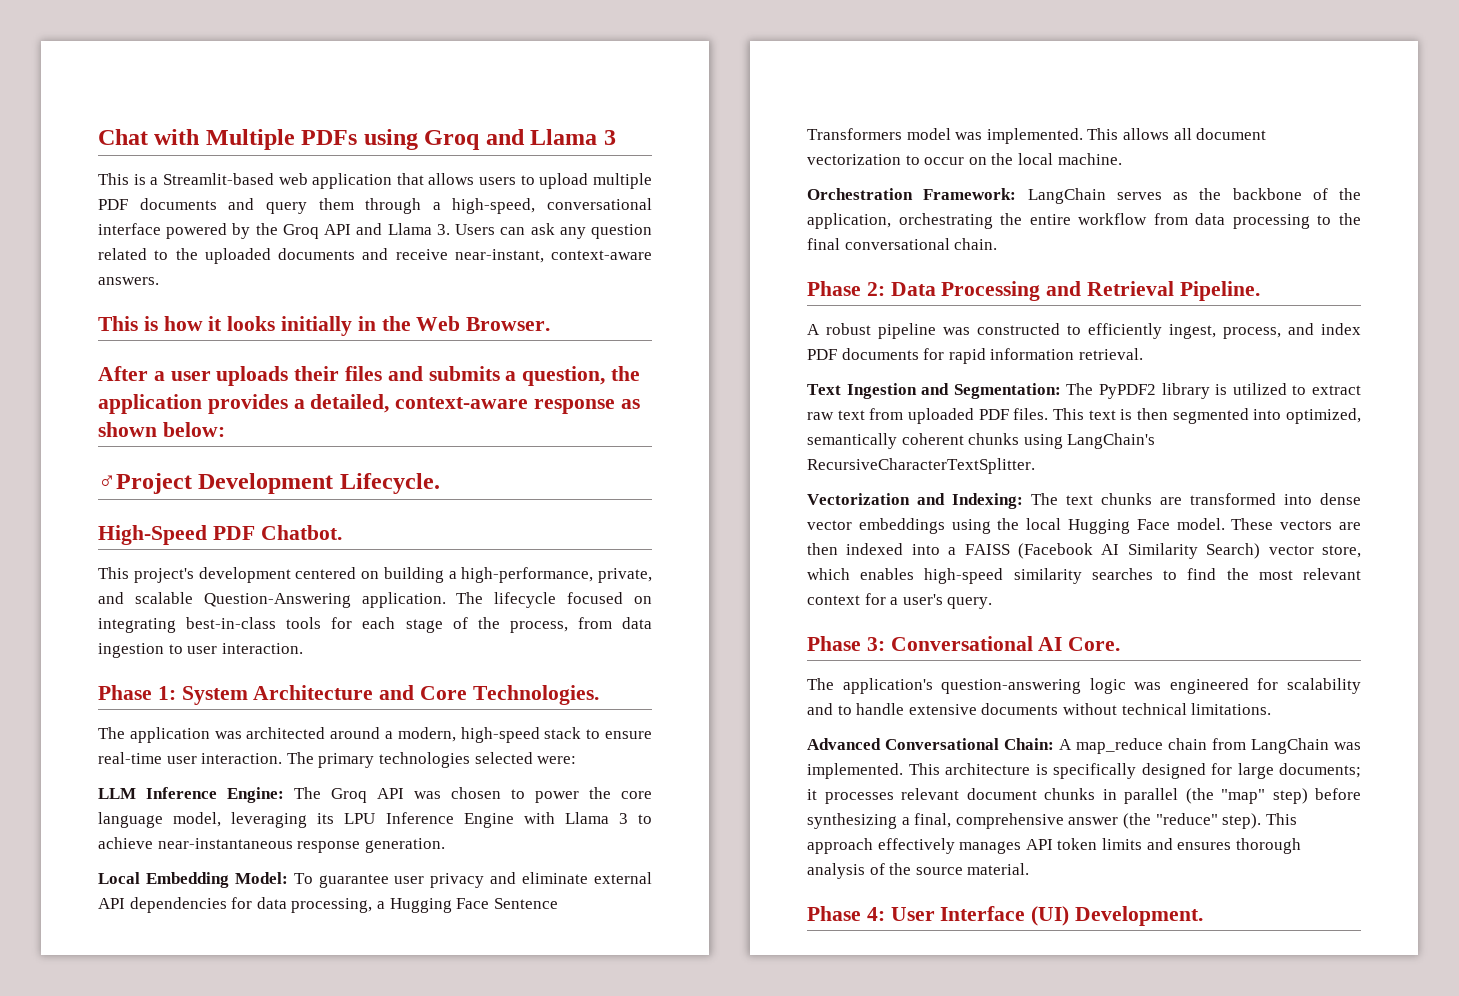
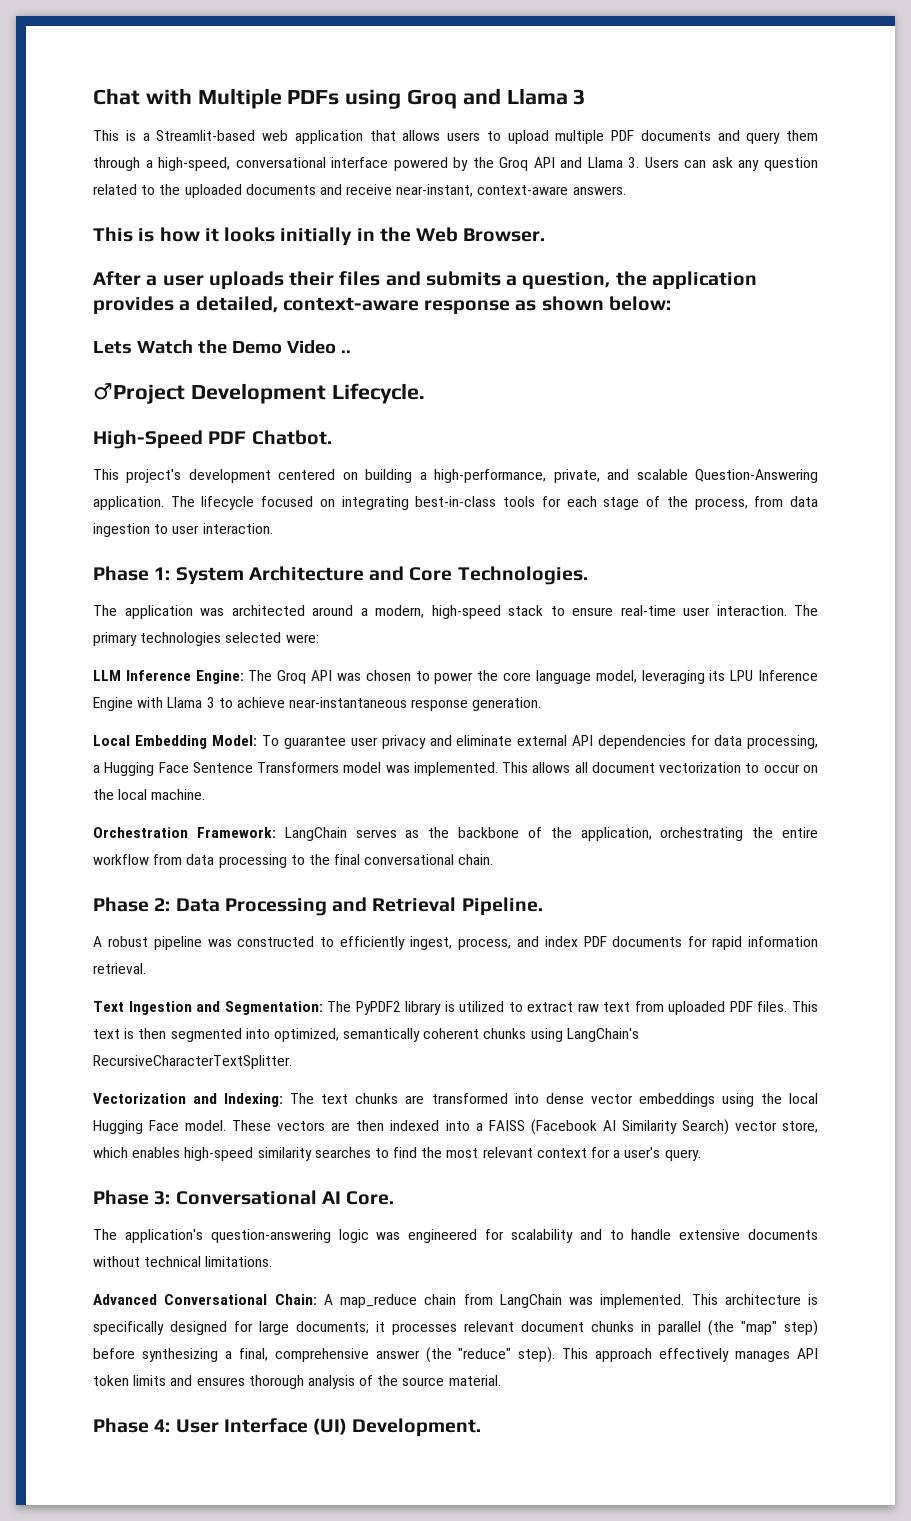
(225, 429) none -> [93,340,351,354] // Lets Watch the Demo Video ..

